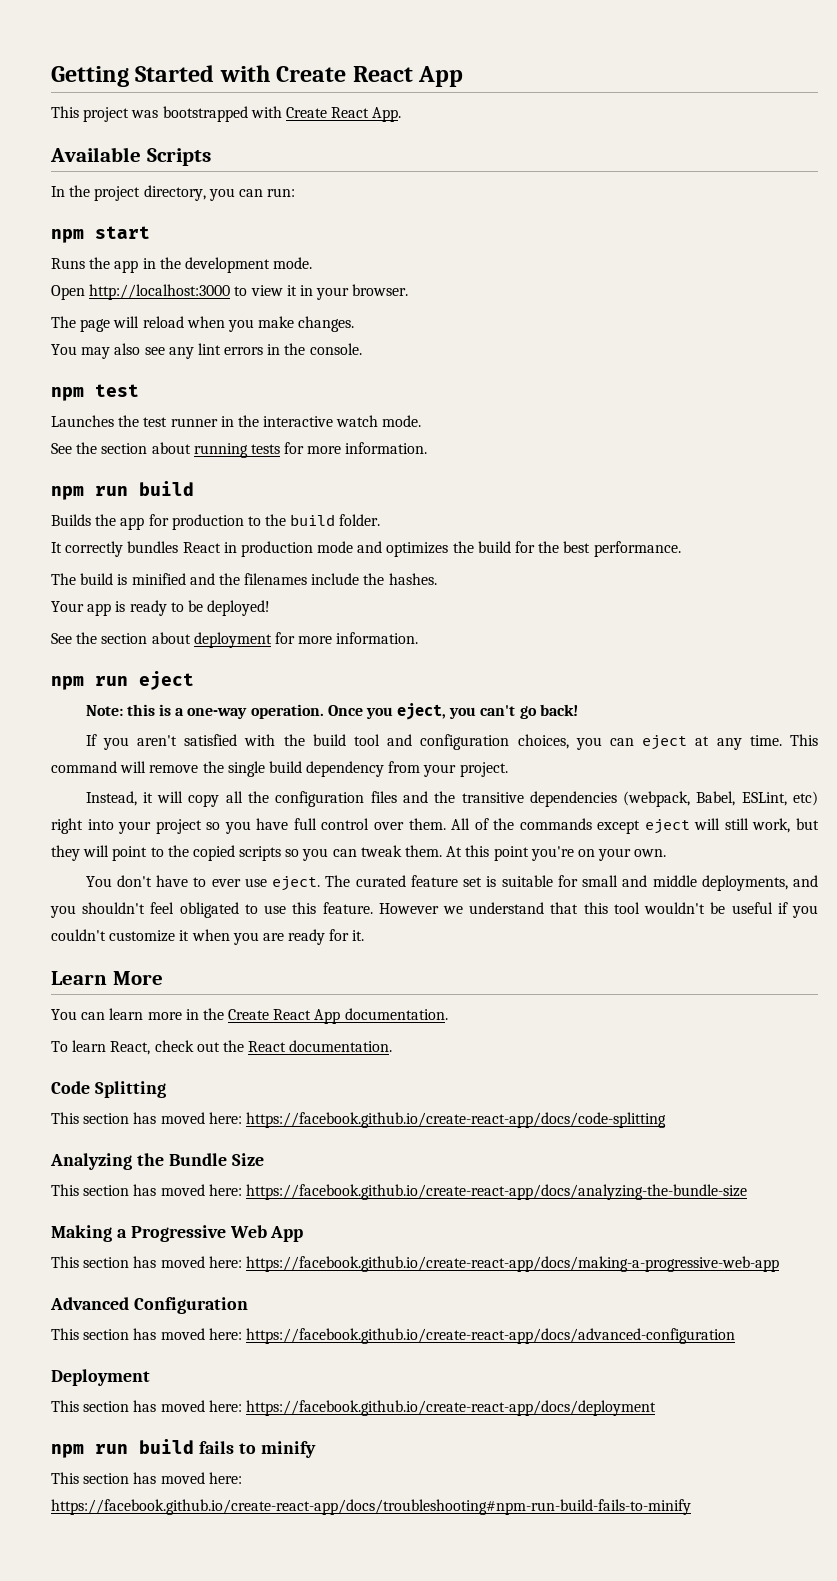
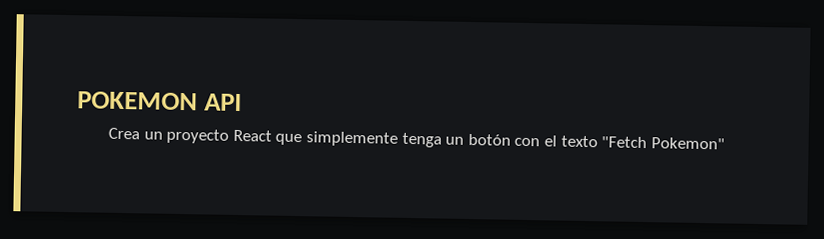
[51,65,464,87] [51,106,402,122] [50,147,211,166] [51,185,296,201] [51,226,150,243] [51,257,313,273] [51,284,409,300] [51,316,355,332] [51,343,362,359] [51,384,139,401] [51,415,422,427] [51,442,428,458] [51,481,194,500] [51,514,381,530] [51,541,681,557] [51,573,437,585] [51,600,271,616] [51,632,419,648] [51,671,194,690] [85,703,578,720] [85,734,819,750] [51,761,508,777] [85,791,819,807] [51,818,819,834] [51,845,667,861] [85,875,818,891] [50,902,818,918] [51,929,365,945] [51,971,163,985] [51,1008,448,1024] [51,1040,393,1055] [51,1081,166,1098] [51,1112,666,1128] [50,1153,264,1170] [51,1184,747,1200] [51,1225,304,1242] [51,1256,779,1272] [50,1297,248,1314] [51,1328,735,1344] [51,1369,150,1386] [51,1400,656,1416] [51,1439,316,1458] [51,1472,242,1484] [51,1499,691,1515] Getting Started with Create React App // This project was bootstrapped with Create React App. // Available Scripts // In the project directory, you can run: // npm start // Runs the app in the development mode. // Open http://localhost:3000 to view it in your browser. // The page will reload when you make changes. // You may also see any lint errors in the console. // npm test // Launches the test runner in the interactive watch mode. // See the section about running tests for more information. // npm run build // Builds the app for production to the build folder. // It correctly bundles React in production mode and optimizes the build for the best performance. // The build is minified and the filenames include the hashes. // Your app is ready to be deployed! // See the section about deployment for more information. // npm run eject // Note: this is a one-way operation. Once you eject, you can't go back! // If you aren't satisfied with the build tool and configuration choices, you can eject at any time. This command will remove the single build dependency from your project. // Instead, it will copy all the configuration files and the transitive dependencies (webpack, Babel, ESLint, etc) right into your project so you have full control over them. All of the commands except eject will still work, but they will point to the copied scripts so you can tweak them. At this point you're on your own. // You don't have to ever use eject. The curated feature set is suitable for small and middle deployments, and you shouldn't feel obligated to use this feature. However we understand that this tool wouldn't be useful if you couldn't customize it when you are ready for it. // Learn More // You can learn more in the Create React App documentation. // To learn React, check out the React documentation. // Code Splitting // This section has moved here: https://facebook.github.io/create-react-app/docs/code-splitting // Analyzing the Bundle Size // This section has moved here: https://facebook.github.io/create-react-app/docs/analyzing-the-bundle-size // Making a Progressive Web App // This section has moved here: https://facebook.github.io/create-react-app/docs/making-a-progressive-web-app // Advanced Configuration // This section has moved here: https://facebook.github.io/create-react-app/docs/advanced-configuration // Deployment // This section has moved here: https://facebook.github.io/create-react-app/docs/deployment // npm run build fails to minify // This section has moved here: https://facebook.github.io/create-react-app/docs/troubleshooting#npm-run-build-fails-to-minify -> [77,91,243,112] [108,127,725,150] POKEMON API // Crea un proyecto React que simplemente tenga un botón con el texto "Fetch Pokemon"

